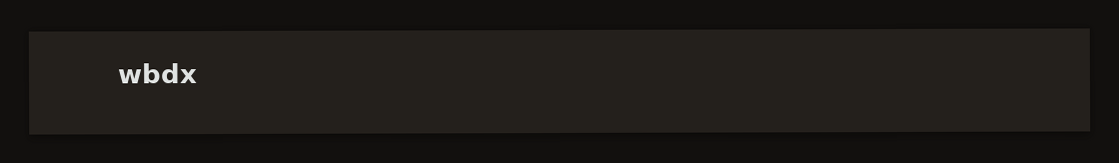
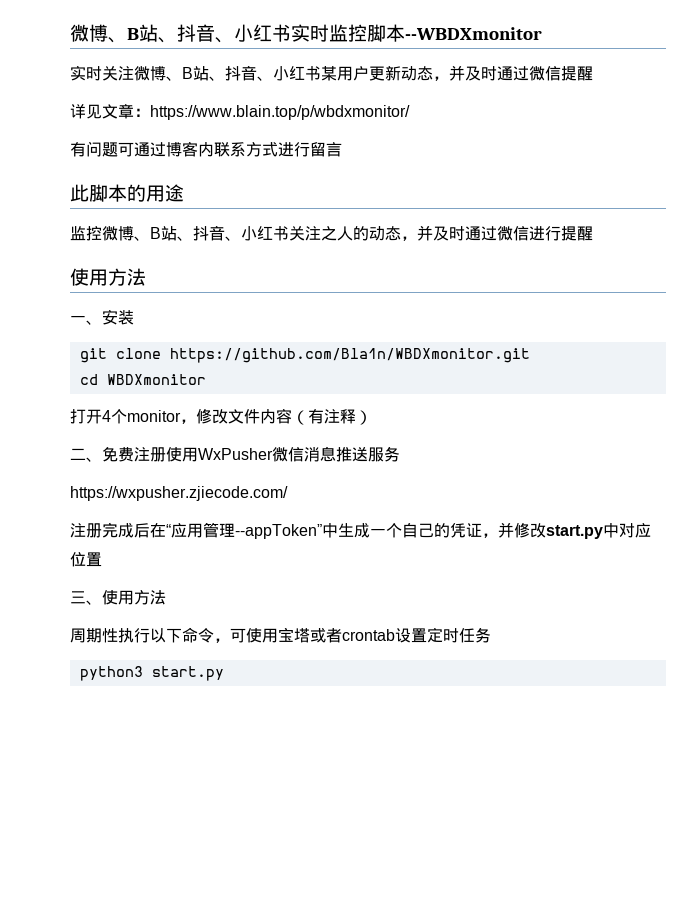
[117,63,198,84] wbdx -> [70,24,542,43] [70,65,593,81] [70,104,410,120] [70,141,342,157] [70,184,184,202] [70,225,593,241] [70,268,146,286] [70,309,134,325] [79,348,530,363] [79,374,206,385] [70,408,372,425] [70,446,400,462] [70,486,288,501] [70,522,651,539] [70,552,102,567] [70,590,166,605] [70,627,491,643] [79,666,224,681] 微博、B站、抖音、小红书实时监控脚本--WBDXmonitor // 实时关注微博、B站、抖音、小红书某用户更新动态，并及时通过微信提醒 // 详见文章：https://www.blain.top/p/wbdxmonitor/ // 有问题可通过博客内联系方式进行留言 // 此脚本的用途 // 监控微博、B站、抖音、小红书关注之人的动态，并及时通过微信进行提醒 // 使用方法 // 一、安装 // git clone https://github.com/Bla1n/WBDXmonitor.git // cd WBDXmonitor // 打开4个monitor，修改文件内容（有注释） // 二、免费注册使用WxPusher微信消息推送服务 // https://wxpusher.zjiecode.com/ // 注册完成后在“应用管理--appToken”中生成一个自己的凭证，并修改start.py中对应位置 // 三、使用方法 // 周期性执行以下命令，可使用宝塔或者crontab设置定时任务 // python3 start.py

